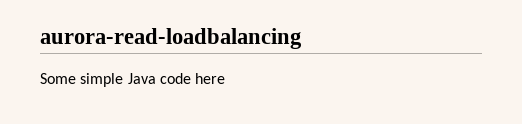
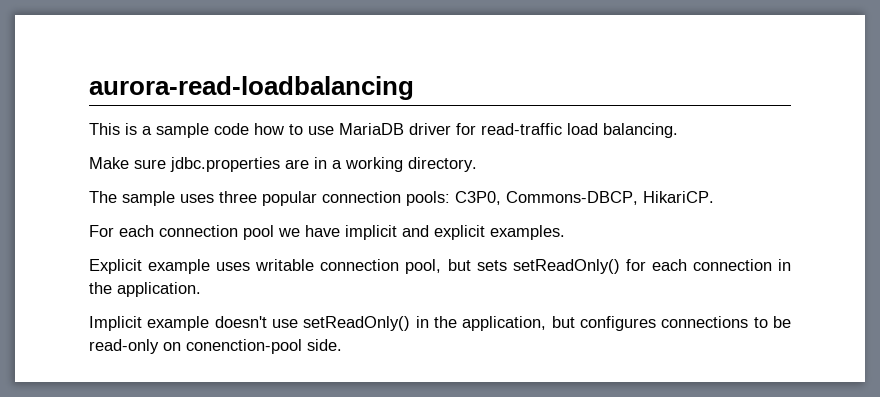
[40,73,226,87] Some simple Java code here -> [89,123,678,138] [89,157,477,172] [89,191,714,206] [89,225,565,240] [89,259,792,274] [89,282,201,297] [89,316,792,331] [89,339,342,354] This is a sample code how to use MariaDB driver for read-traffic load balancing. // Make sure jdbc.properties are in a working directory. // The sample uses three popular connection pools: C3P0, Commons-DBCP, HikariCP. // For each connection pool we have implicit and explicit examples. // Explicit example uses writable connection pool, but sets setReadOnly() for each connection in the application. // Implicit example doesn't use setReadOnly() in the application, but configures connections to be read-only on conenction-pool side.

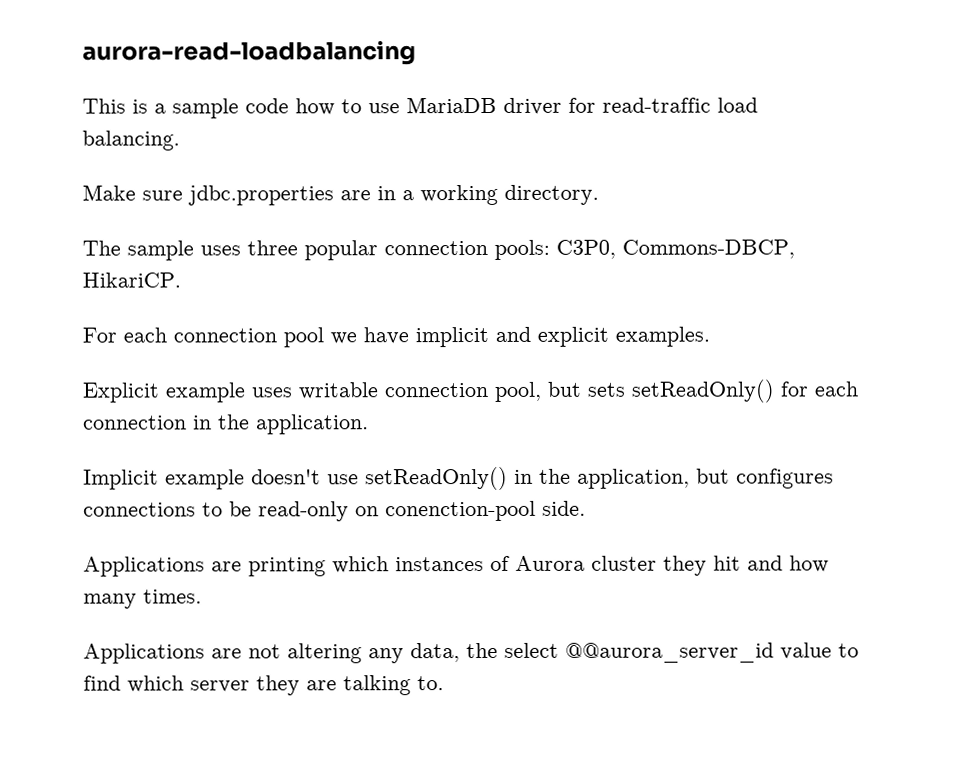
(342, 345) none -> [83,555,829,577] [83,589,202,609] [83,642,859,664] [83,675,444,696] // Applications are printing which instances of Aurora cluster they hit and how many times. // Applications are not altering any data, the select @@aurora_server_id value to find which server they are talking to.

